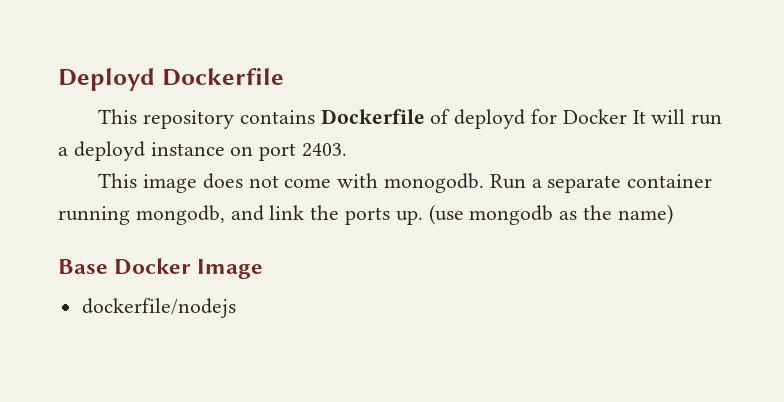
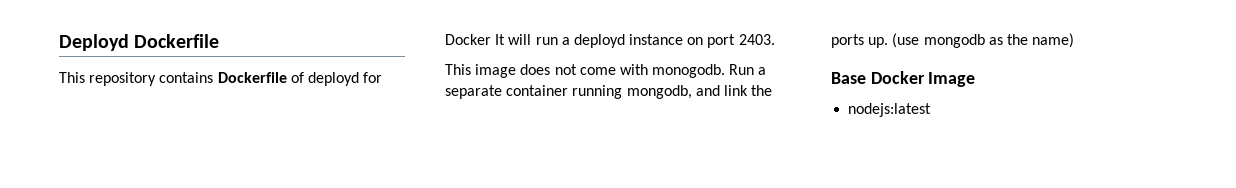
[81,298,236,318] dockerfile/nodejs -> [848,103,932,117] nodejs:latest

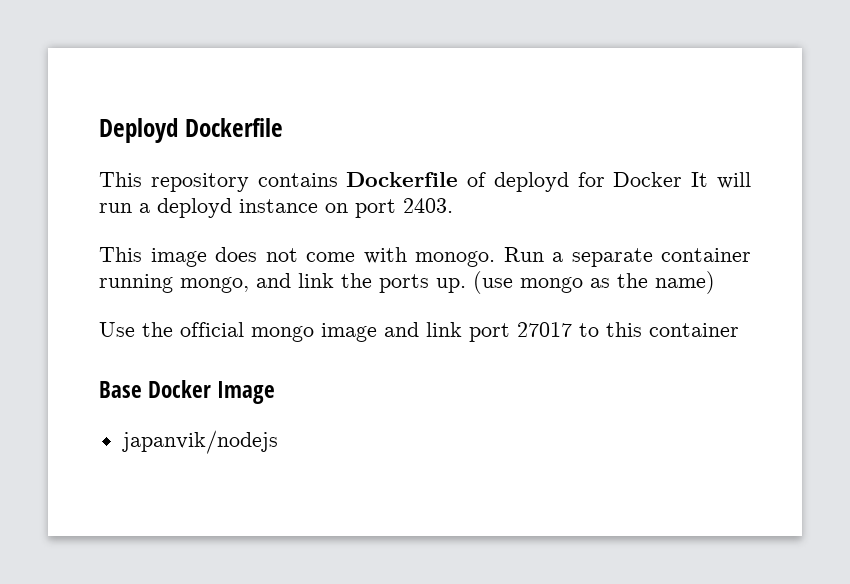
[652,64,726,78] monogodb. -> [415,251,495,267] monogo.
[626,85,692,99] mongodb, -> [180,277,249,293] mongo,
[923,34,985,48] mongodb -> [520,277,583,293] mongo
(1075, 40) none -> [99,322,739,342] // Use the official mongo image and link port 27017 to this container
[848,103,932,117] nodejs:latest -> [121,430,278,454] japanvik/nodejs

